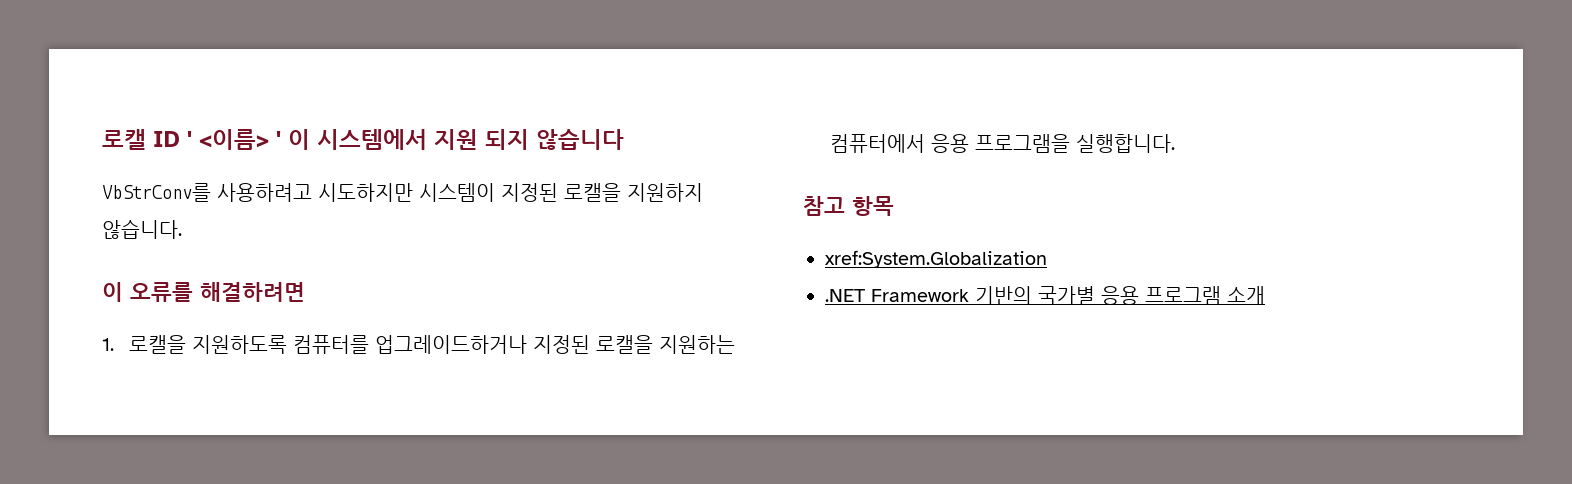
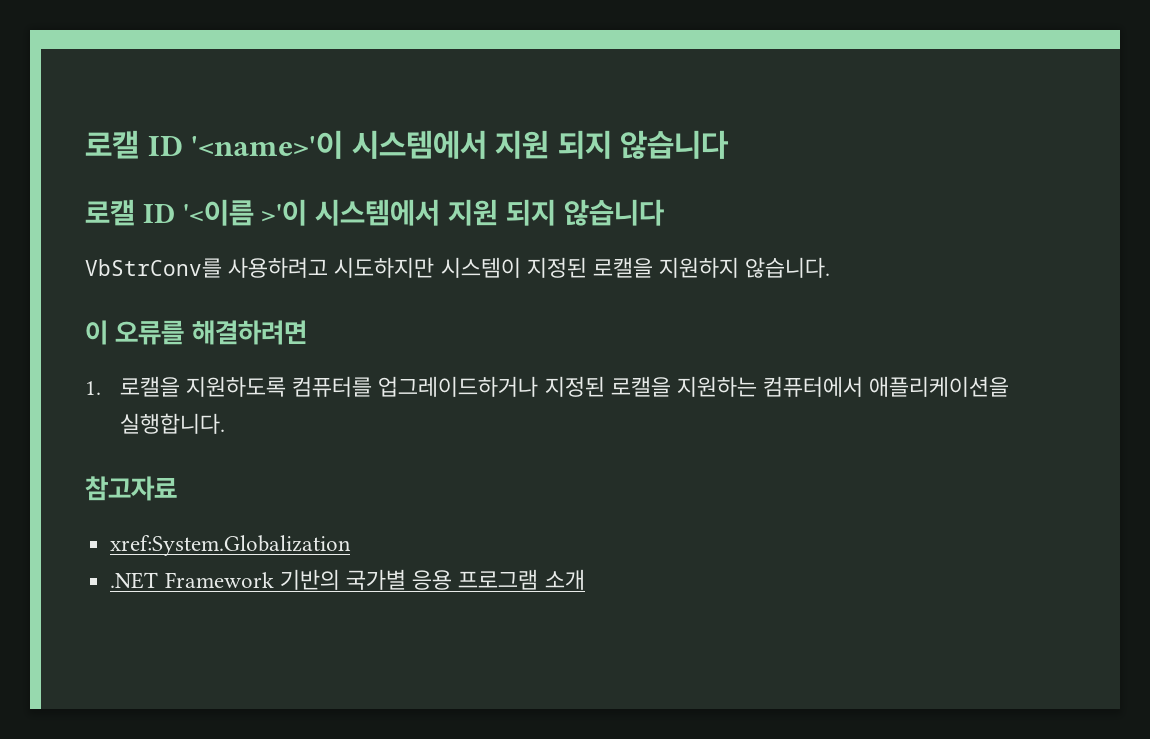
[102,129,310,150] 로캘 ID ' <이름> ' 이 -> [85,130,730,159] [85,199,308,226] 로캘 ID '<name>'이 시스템에서 지원 되지 않습니다 // 로캘 ID '<이름 >'이
[930,134,1070,153] 응용 프로그램을 -> [869,376,1010,397] 애플리케이션을
[803,196,894,216] 참고 항목 -> [85,476,177,501] 참고자료

